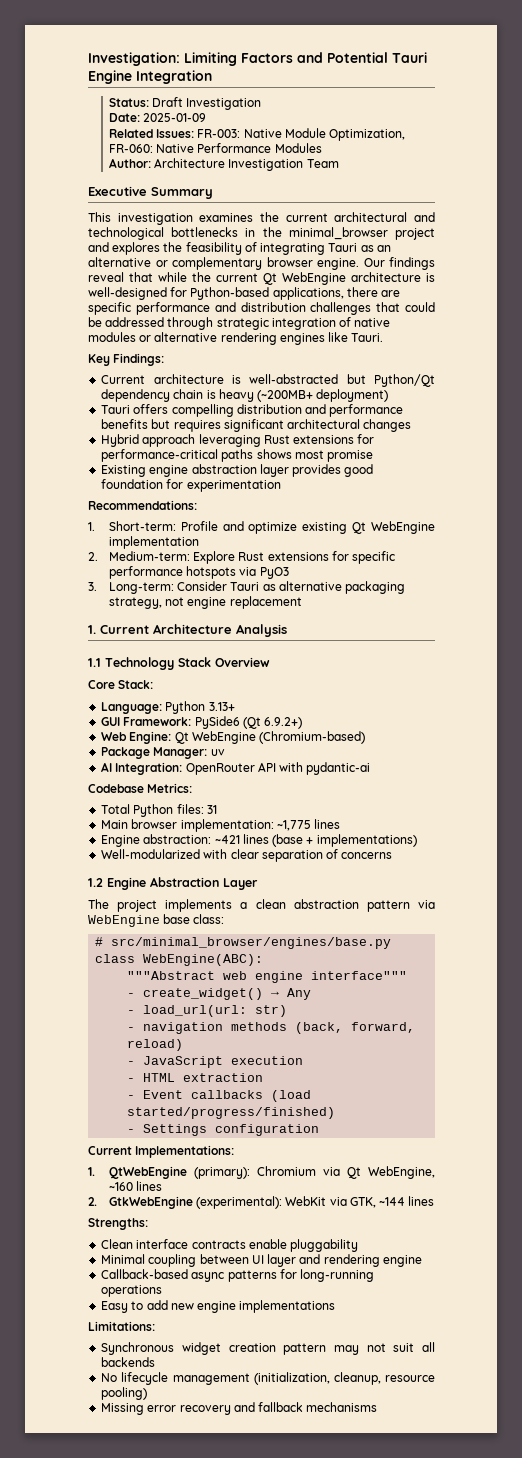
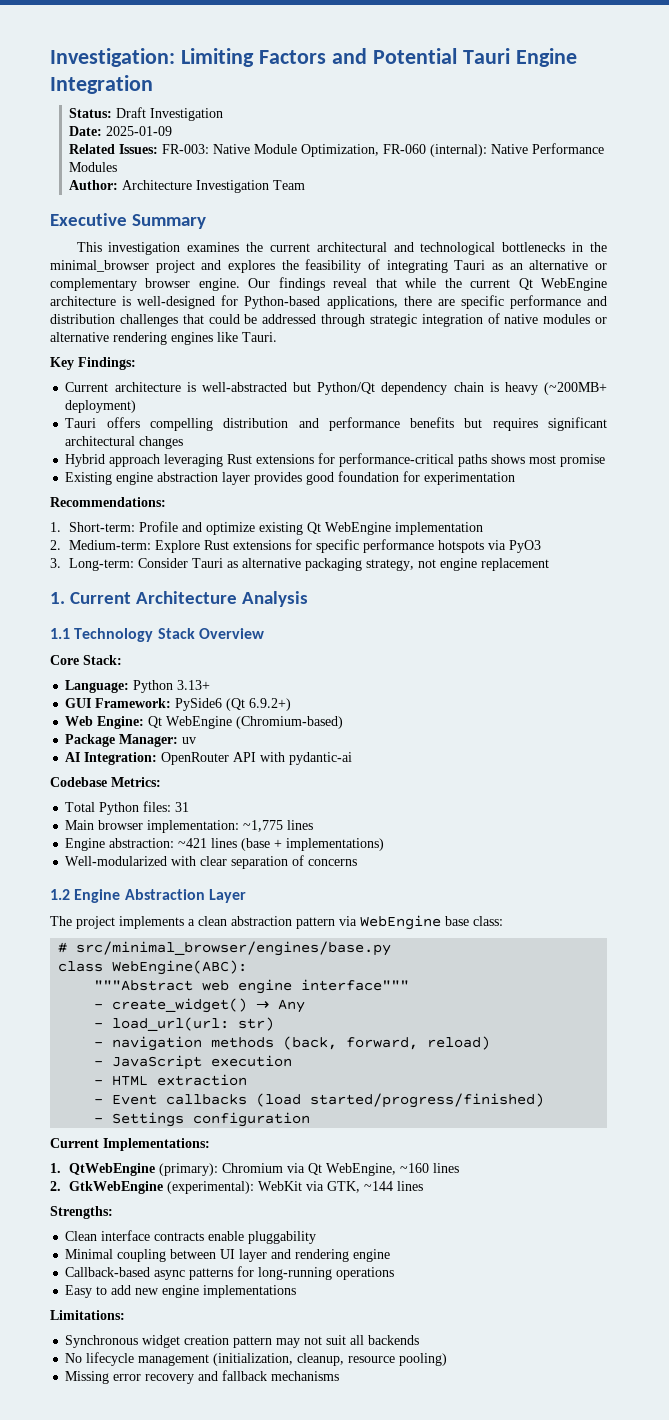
[108,144,153,153] FR-060: -> [383,144,488,157] FR-060 (internal):

